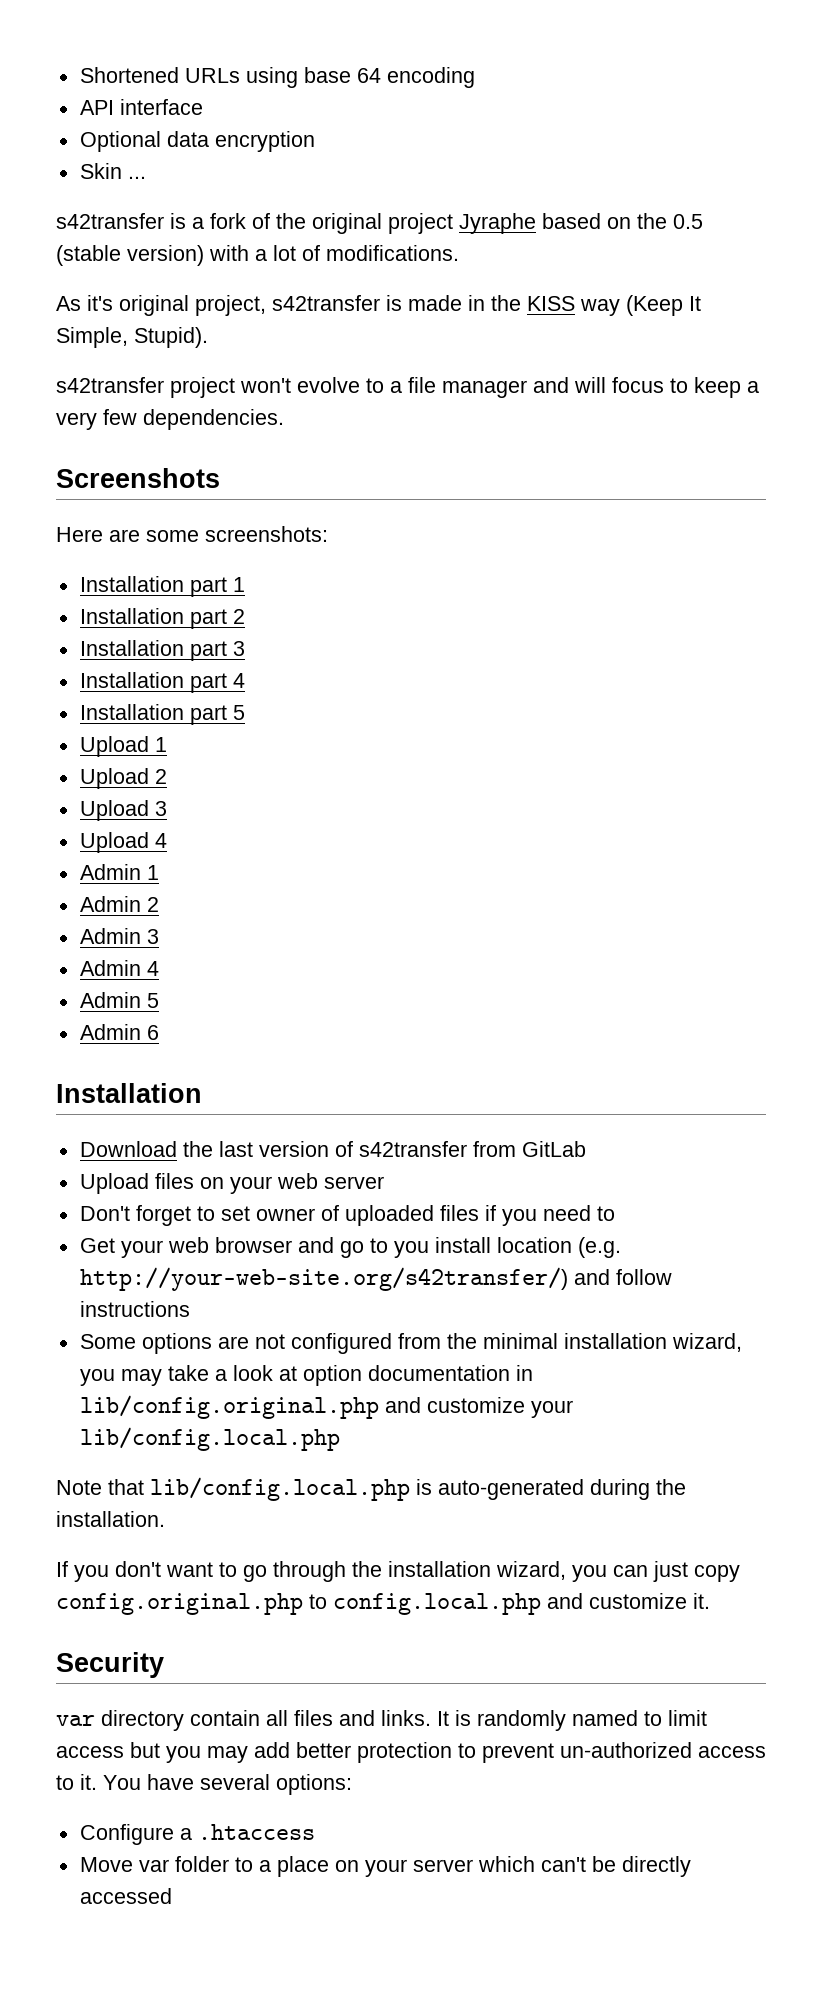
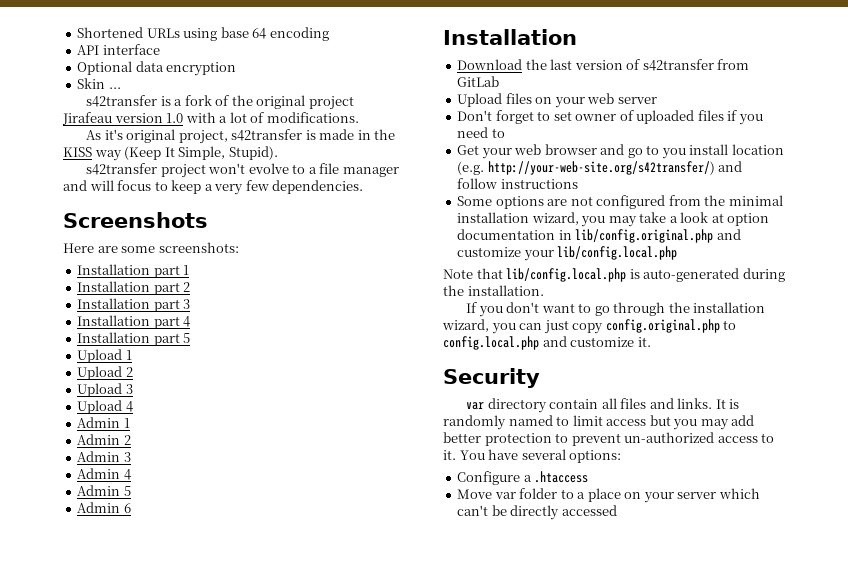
[459,213,703,234] [56,245,204,266] Jyraphe based on the 0.5 (stable version) -> [62,112,184,125] Jirafeau version 1.0

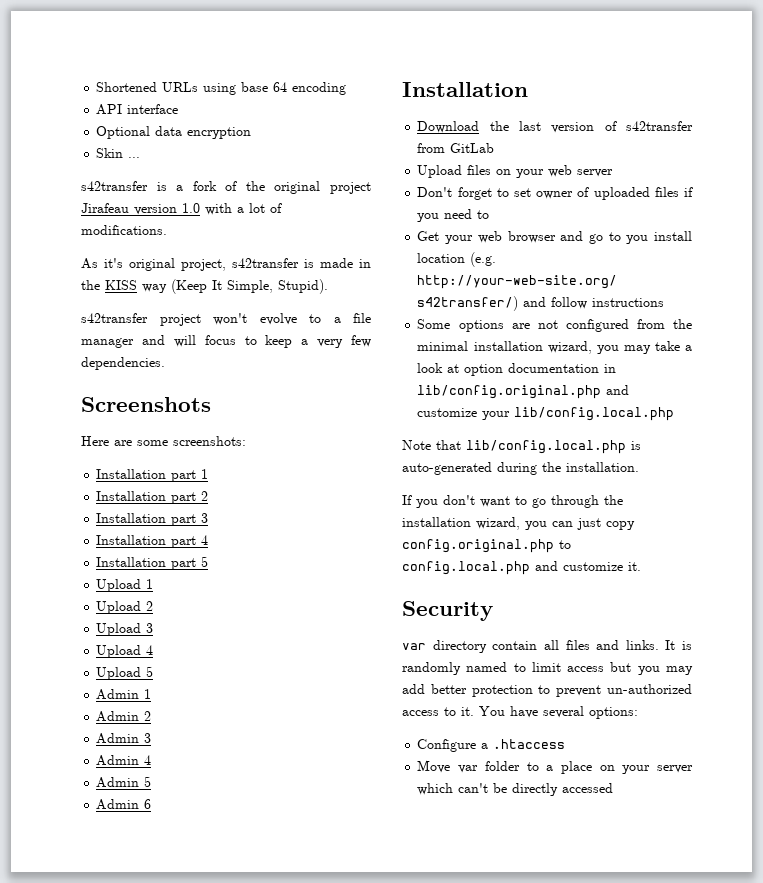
(133, 406) none -> [96,666,154,680] // Upload 5

